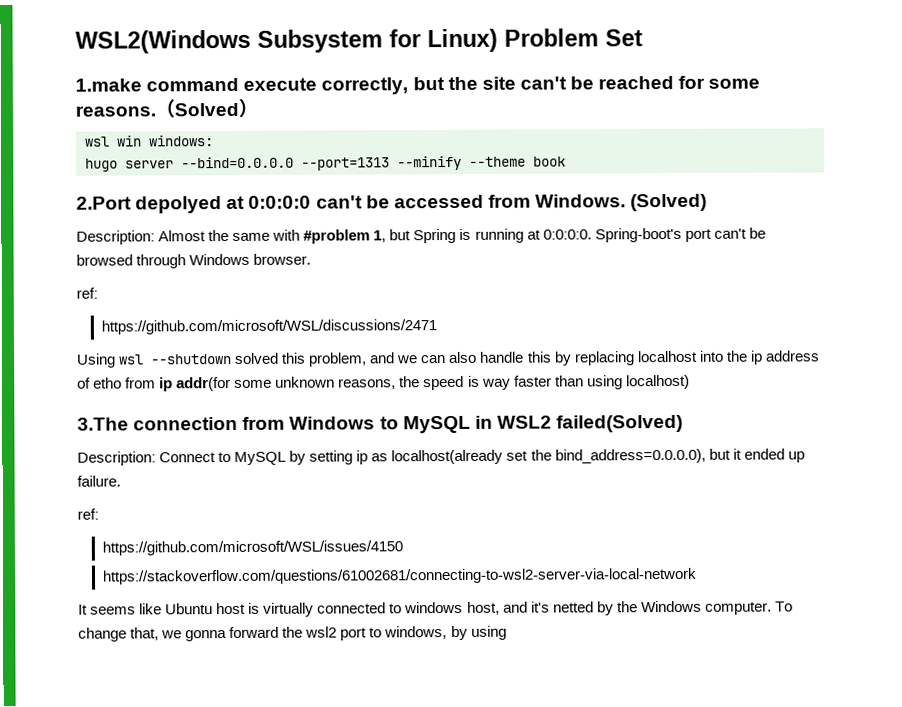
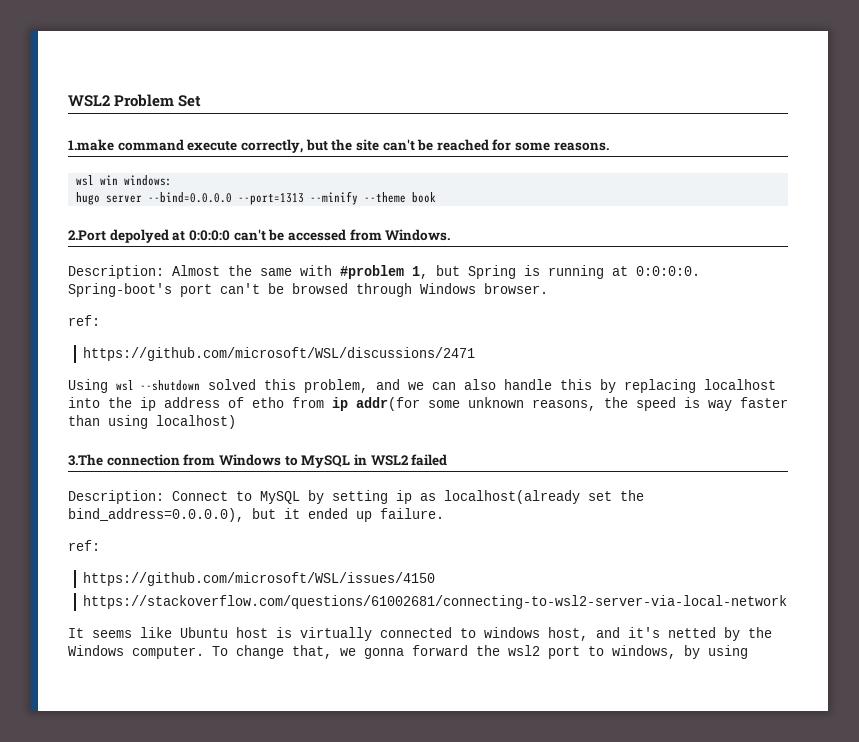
[75,28,498,54] WSL2(Windows Subsystem for Linux) -> [68,95,110,107] WSL2
[155,98,258,119] （Solved） -> (609, 146) none
[630,193,708,212] (Solved) -> (451, 235) none
[556,414,684,433] failed(Solved) -> [411,454,448,466] failed

